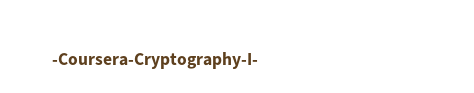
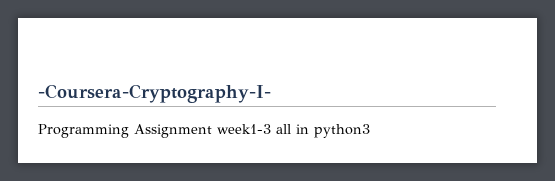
(258, 60) none -> [38,124,370,138] // Programming Assignment week1-3 all in python3

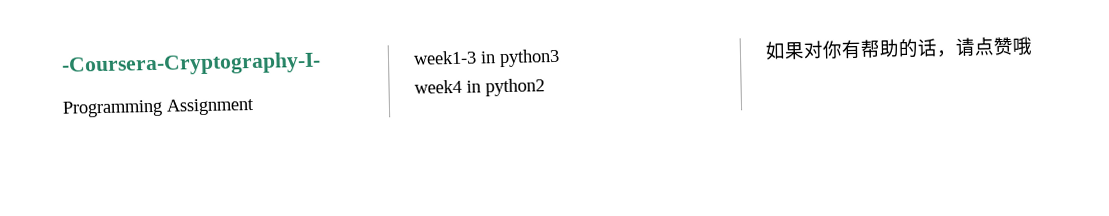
[217,124,291,134] week1-3 all -> [413,50,477,65] // week1-3
(370, 131) none -> [414,78,545,97] [765,36,1033,60] // week4 in python2 // 如果对你有帮助的话，请点赞哦

